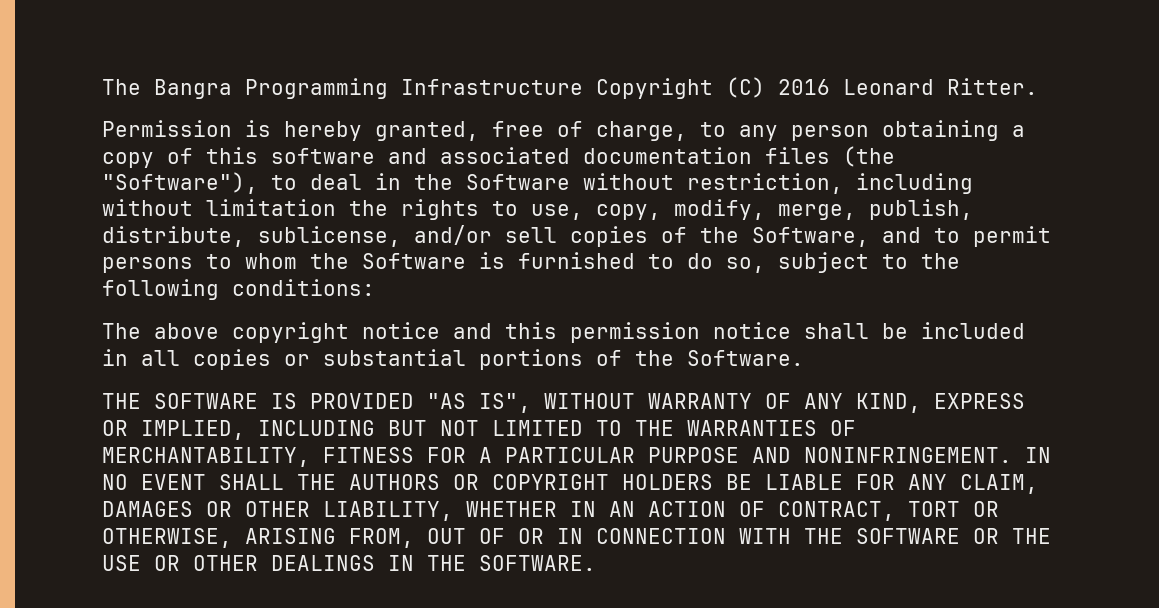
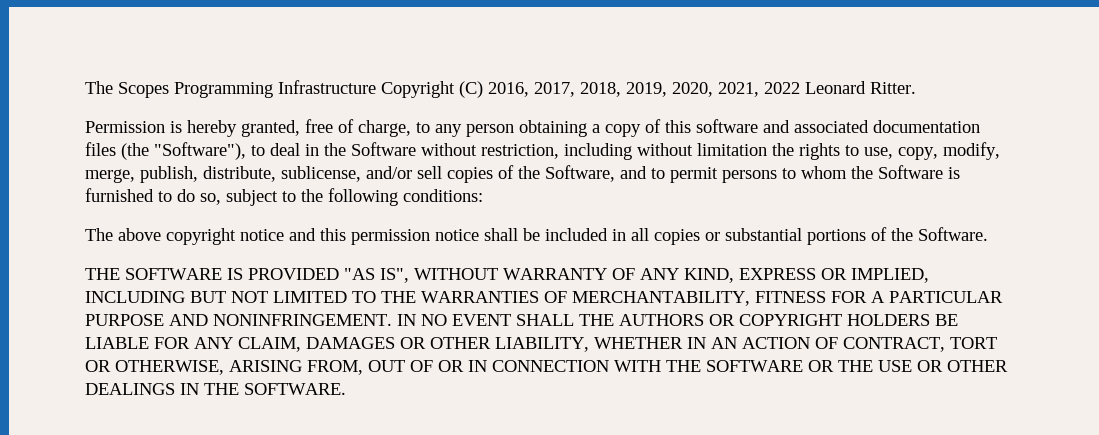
[102,79,232,99] The Bangra -> [85,81,169,98] The Scopes
[778,79,830,95] 2016 -> [488,82,800,97] 2016, 2017, 2018, 2019, 2020, 2021, 2022

